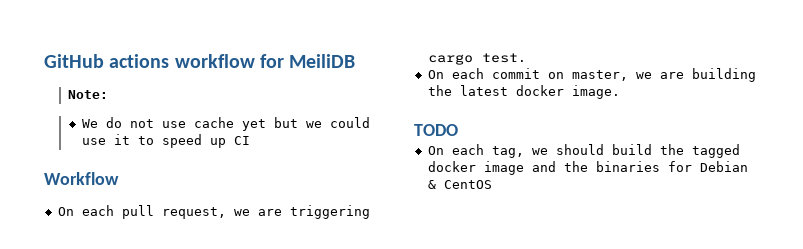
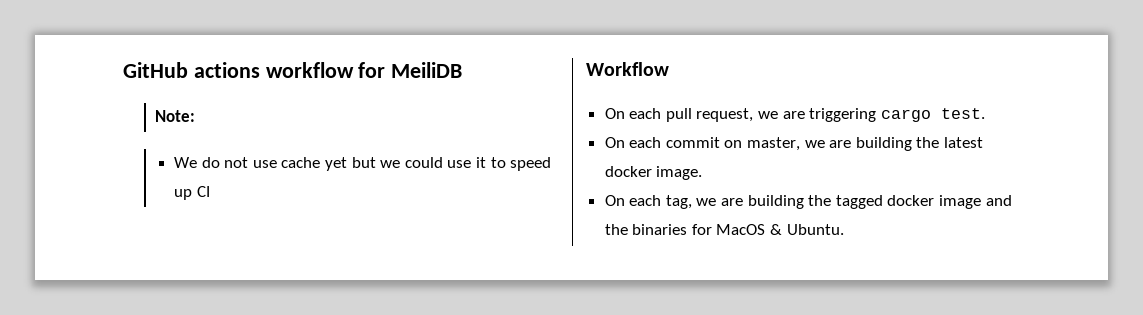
[414,124,458,136] // TODO -> (703, 173) none
[555,144,652,155] should build -> [721,195,804,209] are building
[699,161,748,172] [427,180,492,189] Debian & CentOS -> [716,224,844,235] MacOS & Ubuntu.

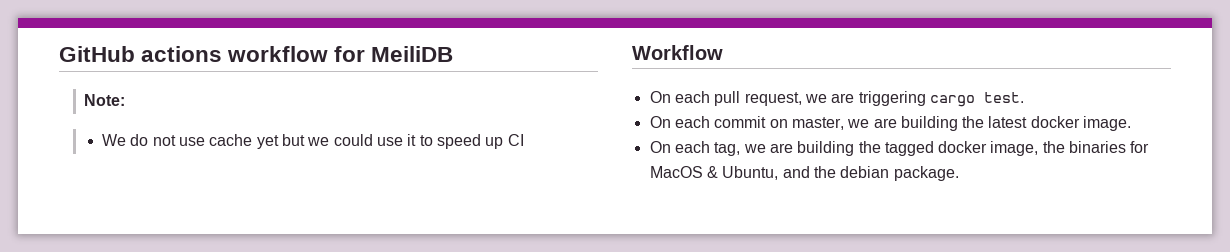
[939,195,1012,209] image and -> [990,141,1039,156] image,
[786,224,844,235] Ubuntu. -> [722,166,959,181] Ubuntu, and the debian package.

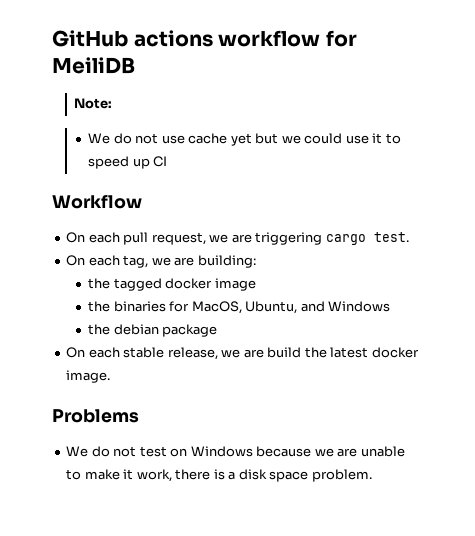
[714,116,1132,131] [649,141,1150,156] [649,166,959,181] commit on master, we are building the latest docker image. // On each tag, we are building the tagged docker image, the binaries for MacOS & Ubuntu, and the debian package. -> [123,255,256,268] [88,278,256,291] [88,301,391,314] [88,324,218,337] [66,347,419,360] [66,370,111,383] [52,409,139,423] [66,446,405,457] [66,469,372,482] tag, we are building: // the tagged docker image // the binaries for MacOS, Ubuntu, and Windows // the debian package // On each stable release, we are build the latest docker image. // Problems // We do not test on Windows because we are unable to make it work, there is a disk space problem.

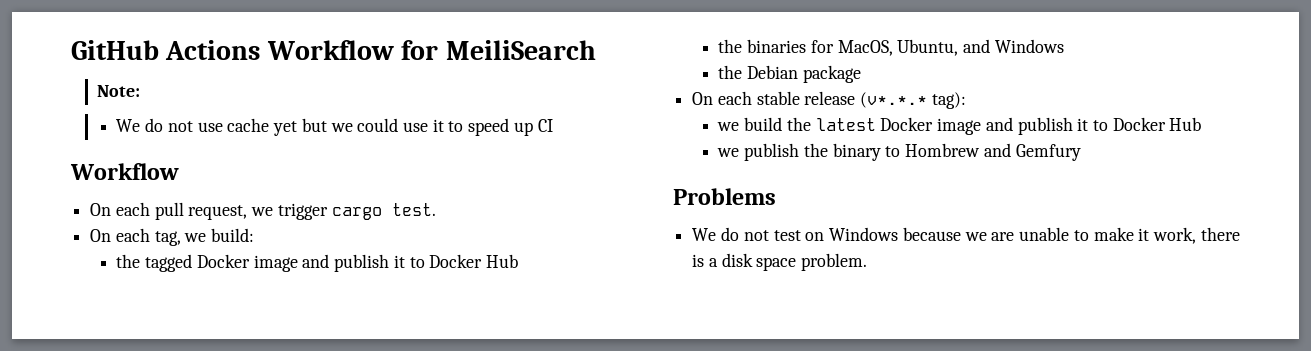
[133,30,357,47] [52,57,135,74] actions workflow for MeiliDB -> [165,40,596,60] Actions Workflow for MeiliSearch
[231,232,323,245] are triggering -> [277,203,328,220] trigger
[174,255,256,268] are building: -> [211,228,255,242] build:
[165,278,256,291] docker image -> [196,254,518,272] Docker image and publish it to Docker Hub
[113,324,159,335] debian -> [747,65,799,79] Debian
[167,347,419,360] [66,370,111,383] release, we are build the latest docker image. -> [804,91,966,109] [717,117,1202,135] [717,143,1081,161] release (v*.*.* tag): // we build the latest Docker image and publish it to Docker Hub // we publish the binary to Hombrew and Gemfury

